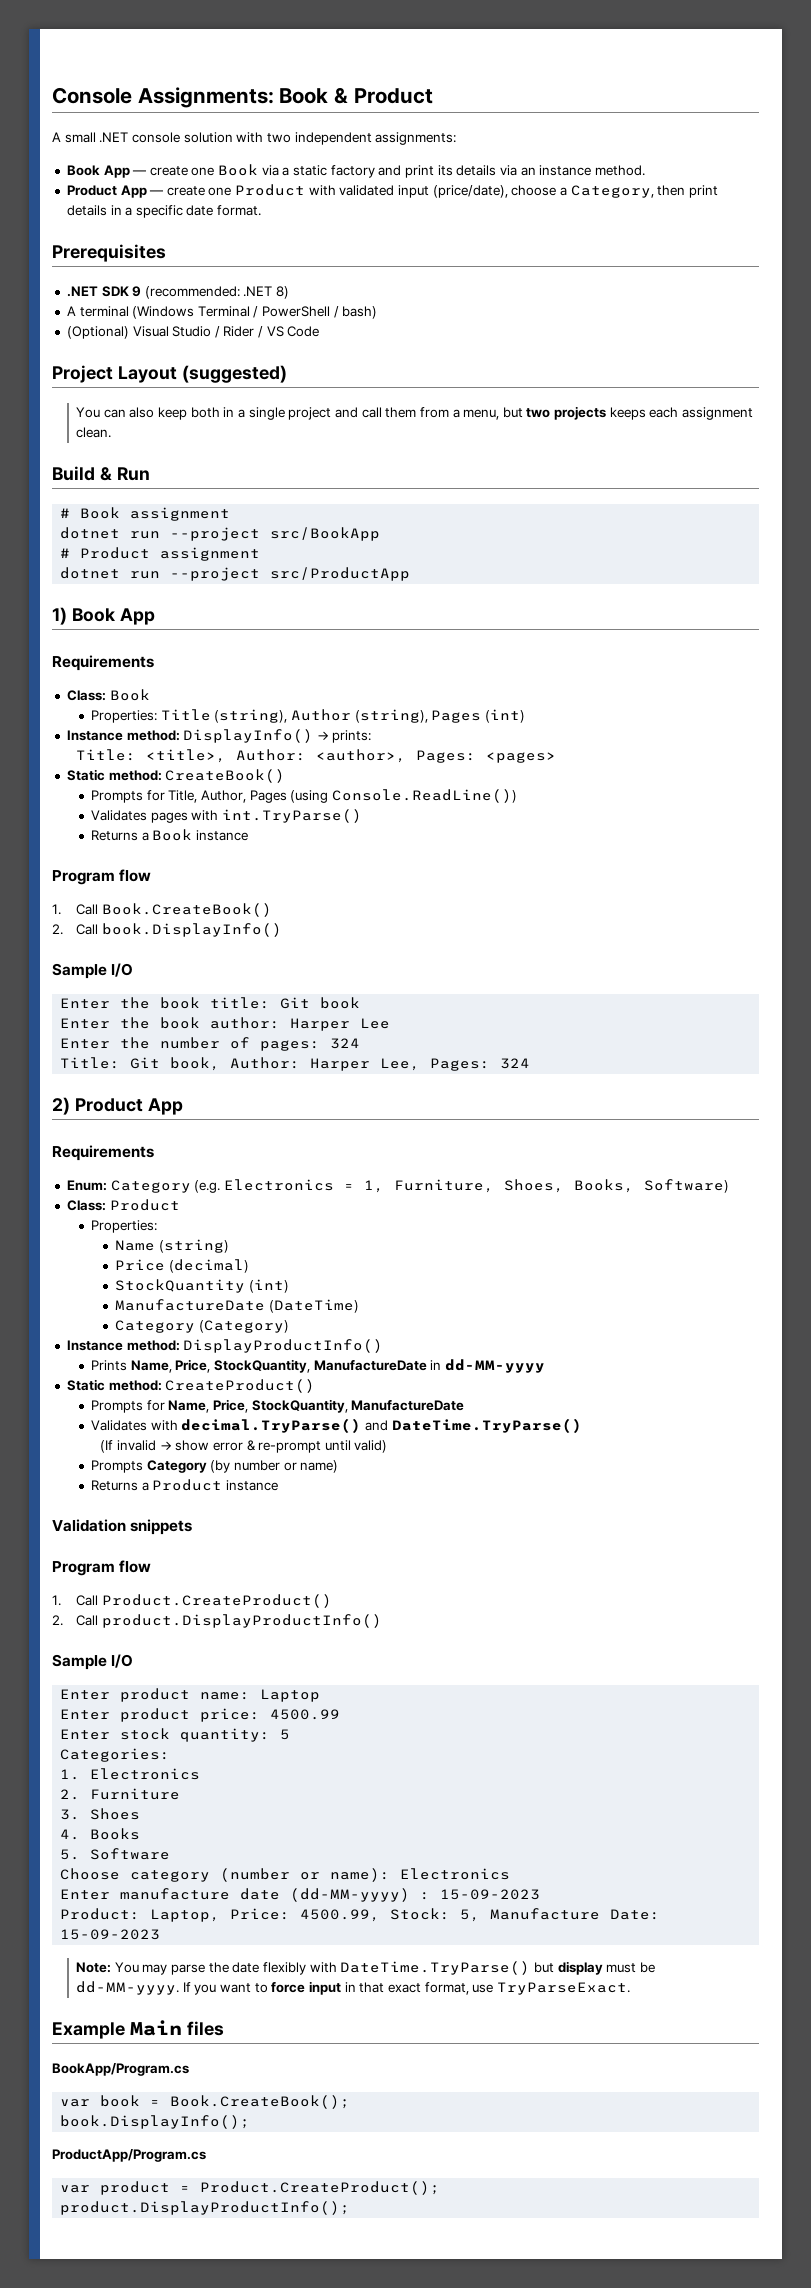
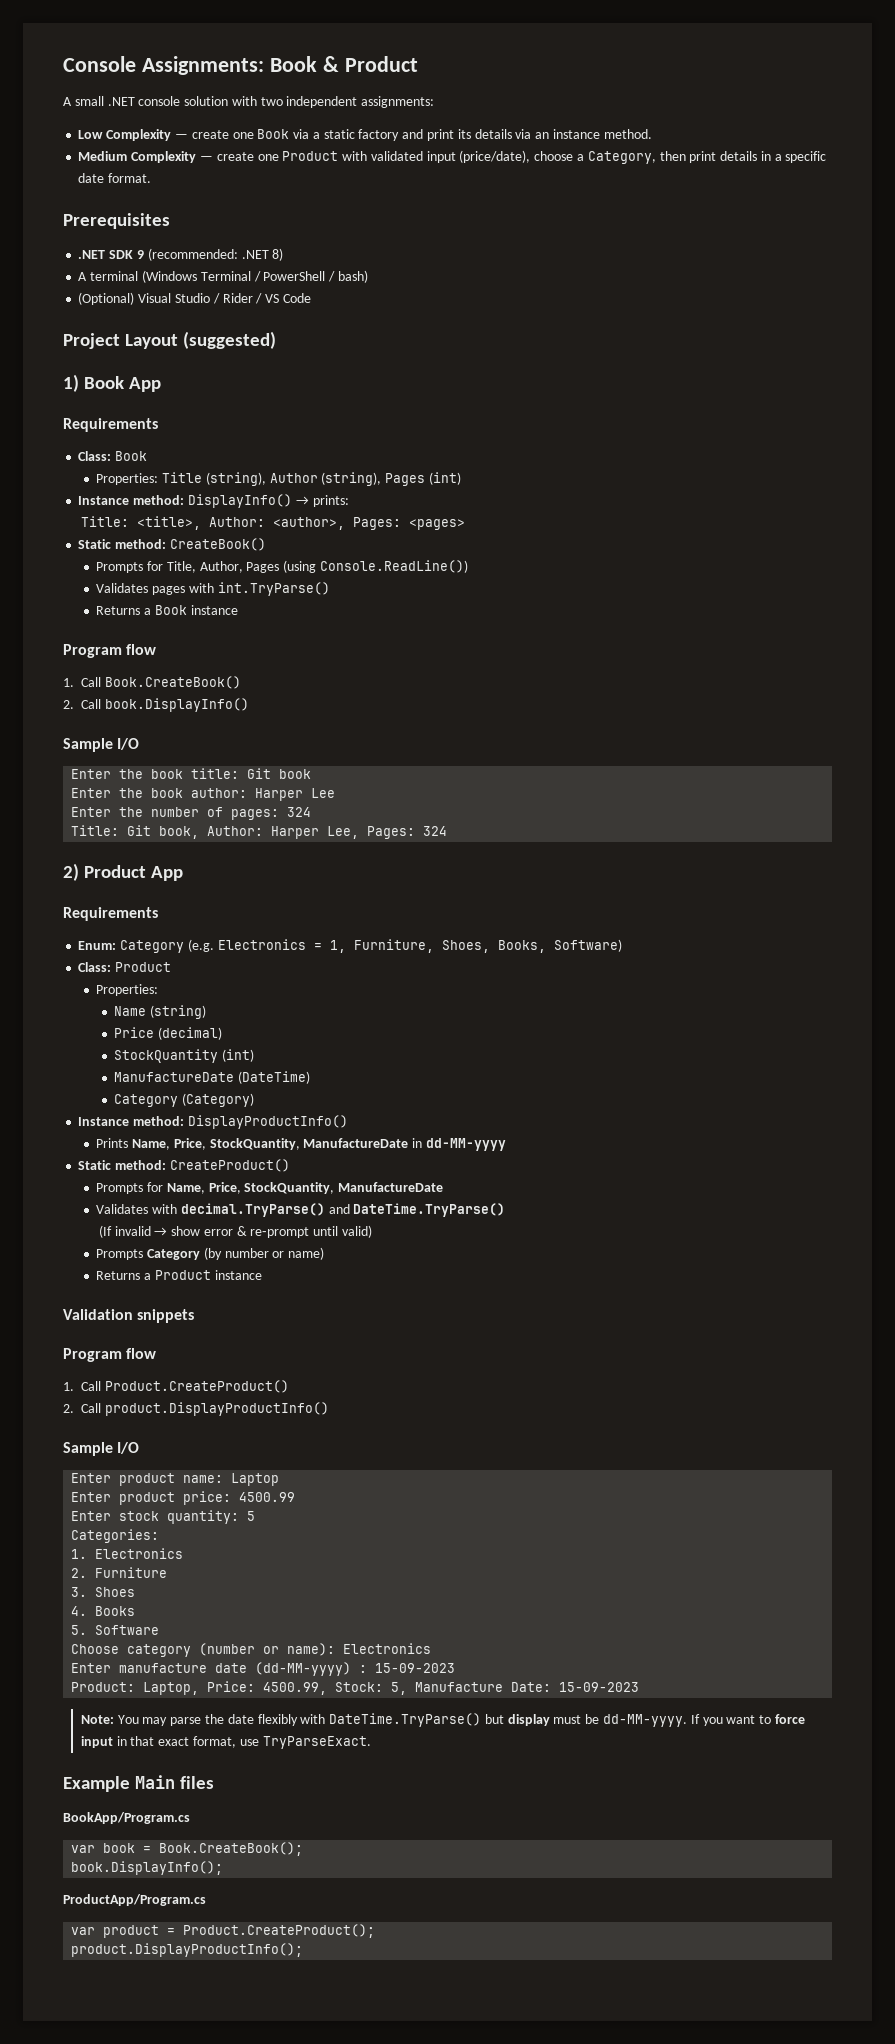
[66,165,130,178] Book App -> [78,129,172,141] Low Complexity
[66,185,147,198] Product App -> [78,151,197,163] Medium Complexity
[76,406,754,420] [76,427,112,438] [52,466,150,481] [60,507,231,521] [60,527,381,541] [60,547,261,561] [60,567,411,581] // You can also keep both in a single project and call them from a menu, but two projects keeps each assignment clean. // Build & Run // # Book assignment // dotnet run --project src/BookApp // # Product assignment // dotnet run --project src/ProductApp -> (277, 340) none

